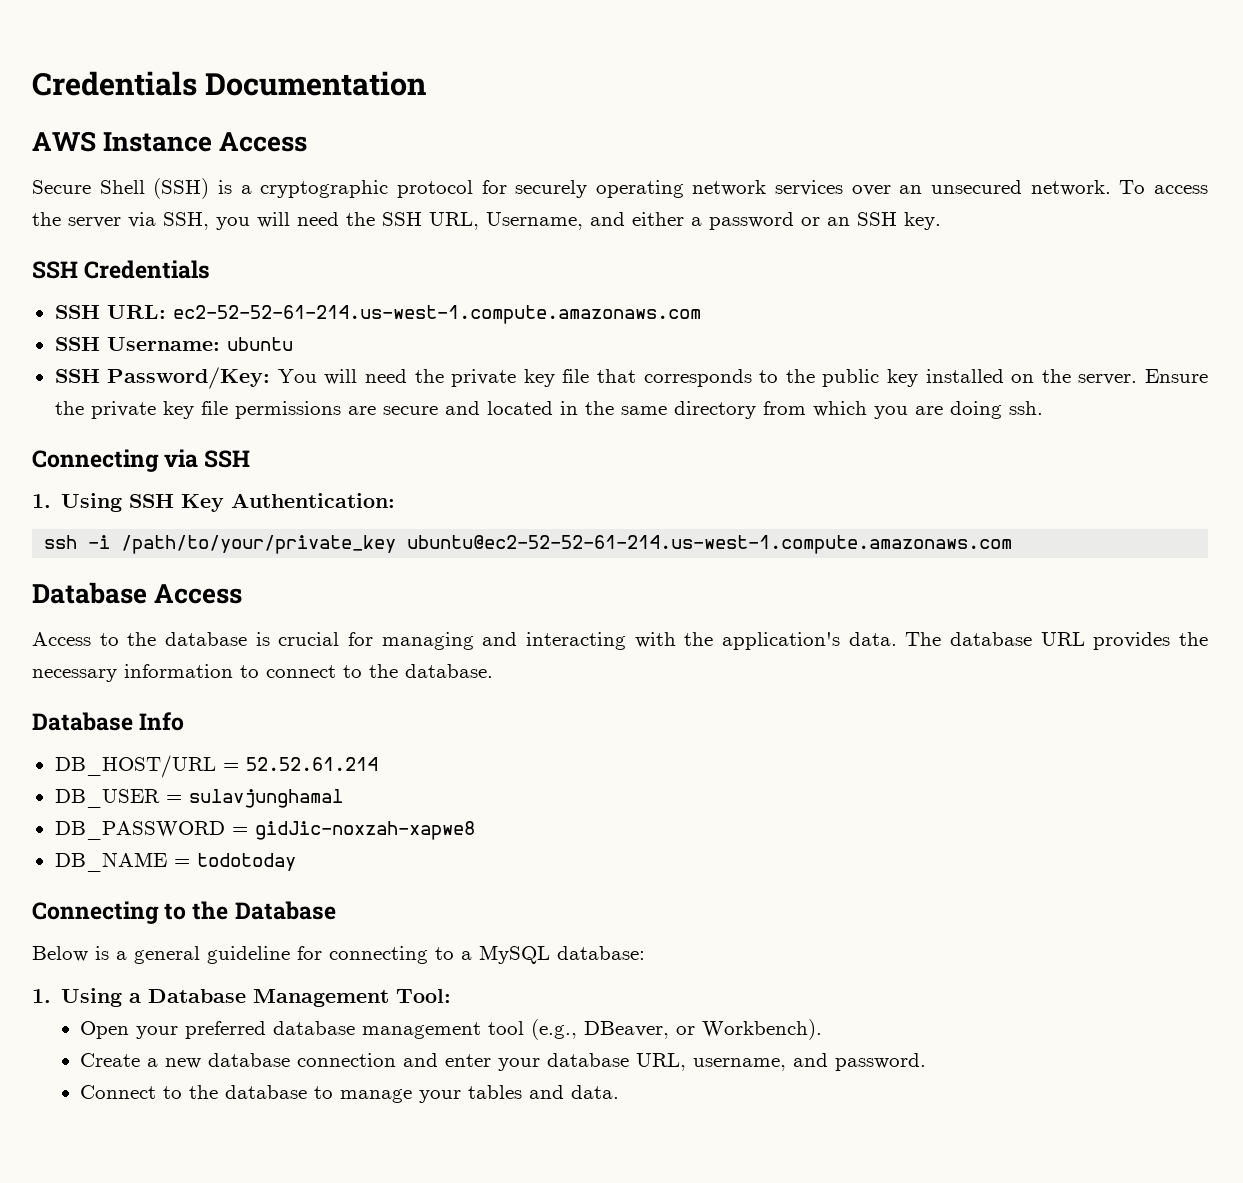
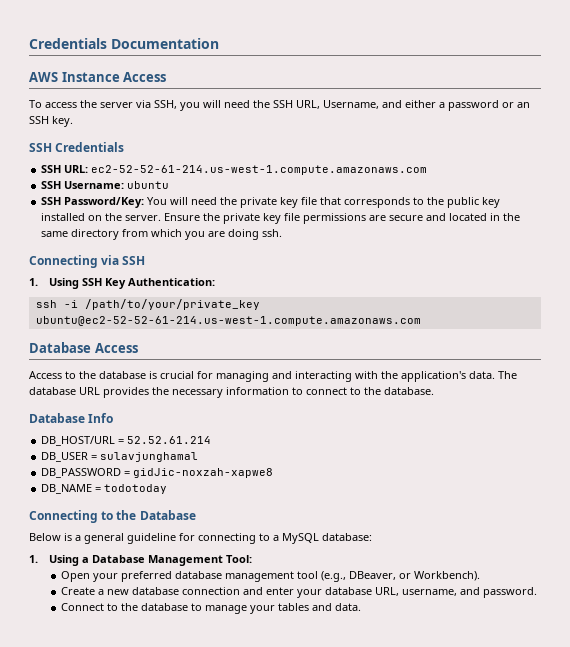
[32,178,1111,199] Secure Shell (SSH) is a cryptographic protocol for securely operating network services over an unsecured network. -> (167, 77) none

